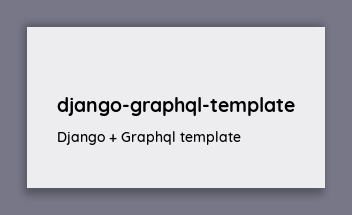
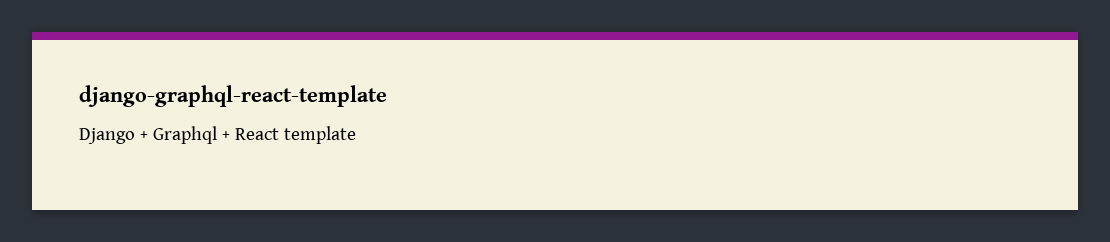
[57,97,295,116] django-graphql-template -> [79,85,387,107] django-graphql-react-template
(176, 138) none -> [221,128,279,140] + React

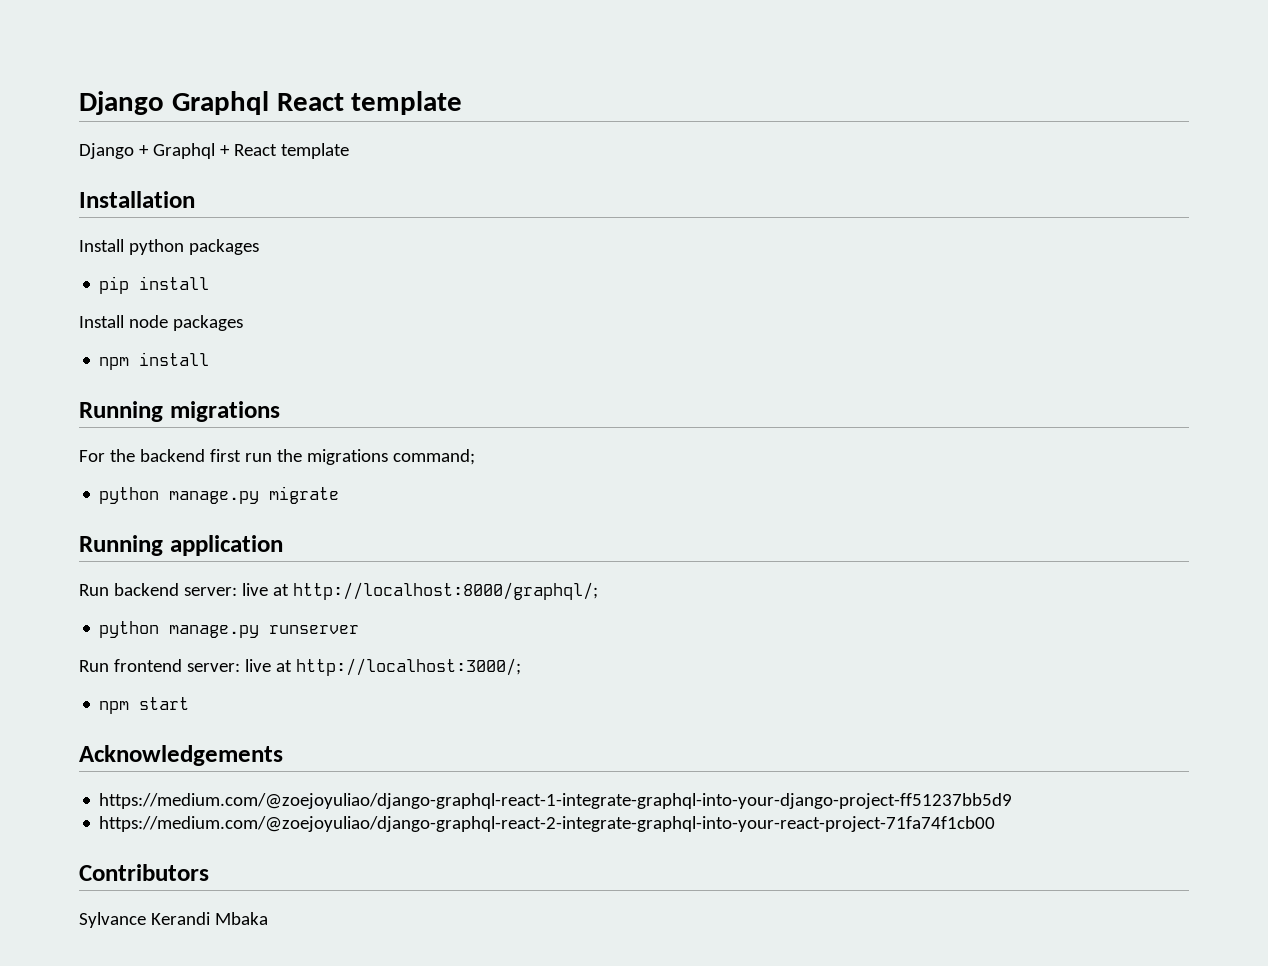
[79,85,387,107] django-graphql-react-template -> [79,91,463,115] Django Graphql React template
(356, 135) none -> [79,191,195,208] [79,239,259,255] [99,276,210,294] [79,315,243,331] [99,352,210,370] [79,401,280,422] [79,449,475,465] [99,486,340,504] [79,535,283,556] [79,582,598,600] [99,621,360,638] [79,658,521,676] [99,697,190,714] [79,745,283,766] [99,793,1013,809] [99,816,996,832] [79,864,209,881] [79,912,268,928] // Installation // Install python packages // pip install // Install node packages // npm install // Running migrations // For the backend first run the migrations command; // python manage.py migrate // Running application // Run backend server: live at http://localhost:8000/graphql/; // python manage.py runserver // Run frontend server: live at http://localhost:3000/; // npm start // Acknowledgements // https://medium.com/@zoejoyuliao/django-graphql-react-1-integrate-graphql-into-your-django-project-ff51237bb5d9 // https://medium.com/@zoejoyuliao/django-graphql-react-2-integrate-graphql-into-your-react-project-71fa74f1cb00 // Contributors // Sylvance Kerandi Mbaka

